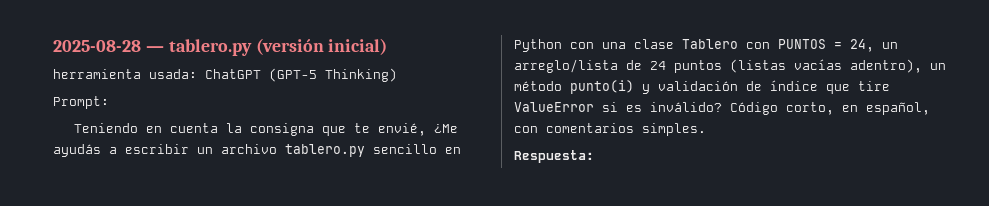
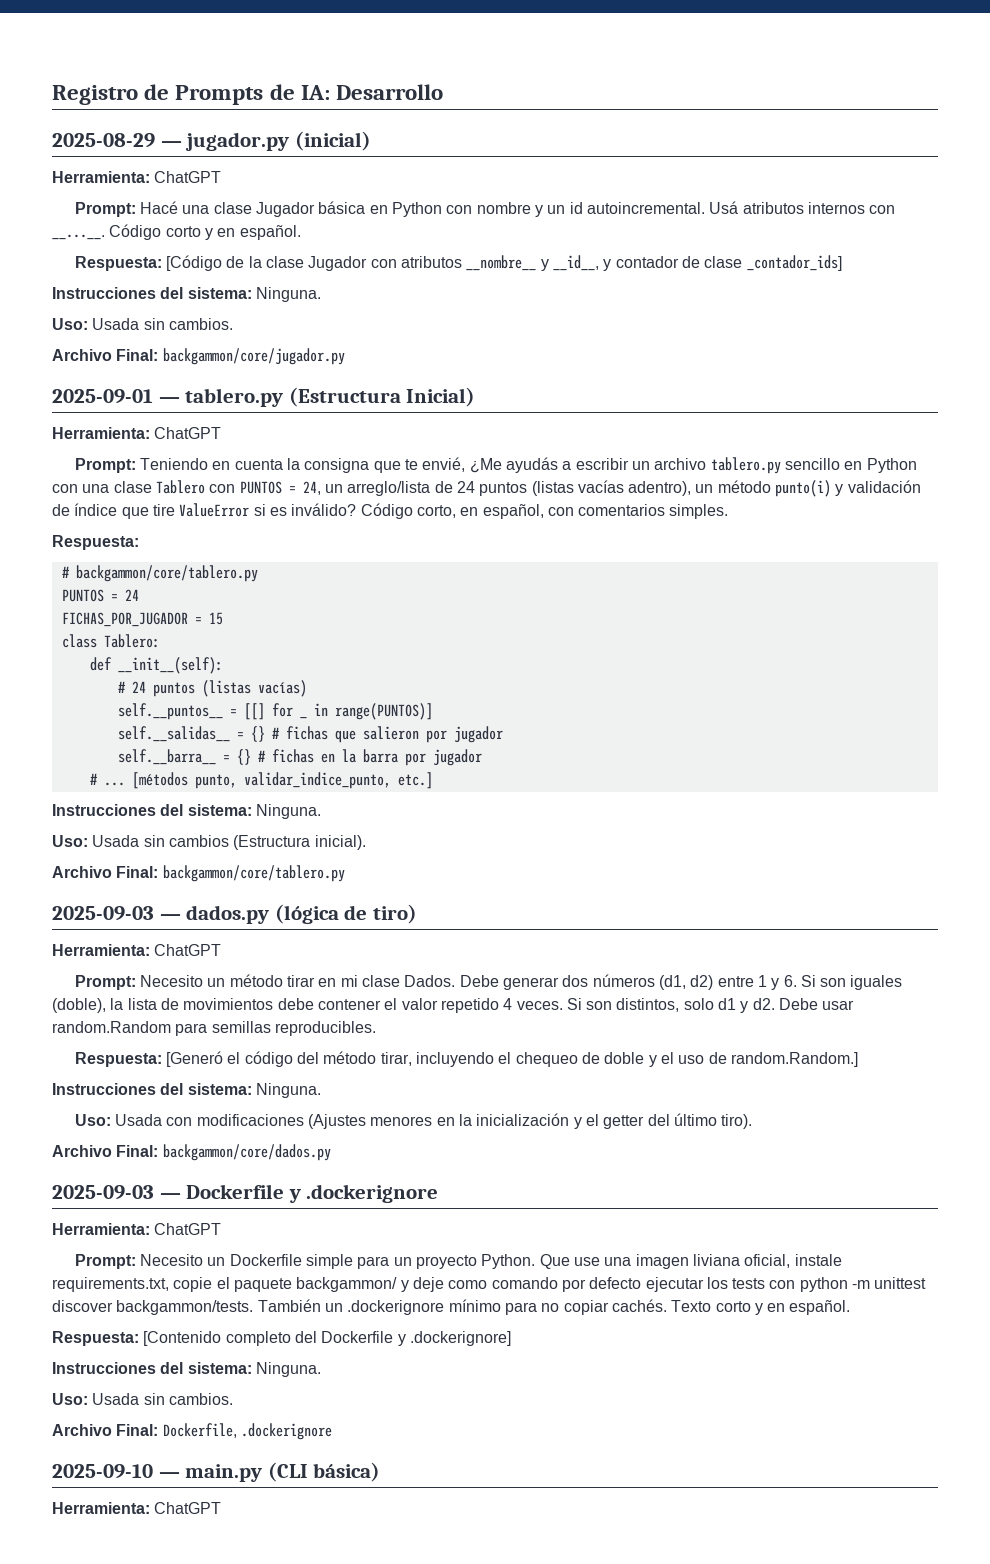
[53,38,388,56] [53,68,397,82] [53,96,109,109] 2025-08-28 — tablero.py (versión inicial) // herramienta usada: ChatGPT (GPT-5 Thinking) // Prompt: // -> [52,84,444,105] [52,131,371,151] [52,171,222,183] [74,201,896,217] [52,224,301,240] [74,255,842,271] [52,287,321,302] [52,318,233,330] [52,348,345,365] [52,387,476,407] [52,427,222,439] [74,458,136,473] Registro de Prompts de IA: Desarrollo // 2025-08-29 — jugador.py (inicial) // Herramienta: ChatGPT // Prompt: Hacé una clase Jugador básica en Python con nombre y un id autoincremental. Usá atributos internos con __...__. Código corto y en español. // Respuesta: [Código de la clase Jugador con atributos __nombre__ y __id__, y contador de clase _contador_ids] // Instrucciones del sistema: Ninguna. // Uso: Usada sin cambios. // Archivo Final: backgammon/core/jugador.py // 2025-09-01 — tablero.py (Estructura Inicial) // Herramienta: ChatGPT // Prompt:
(594, 156) none -> [61,565,258,582] [61,589,139,602] [61,612,223,627] [61,634,160,648] [89,657,223,674] [117,680,307,697] [117,703,307,720] [313,703,433,720] [117,726,503,743] [117,749,482,766] [89,772,433,789] [52,804,321,819] [52,835,366,850] [52,865,345,882] [52,904,417,924] [52,944,222,956] [74,974,903,990] [52,998,855,1013] [52,1021,376,1036] [74,1051,858,1067] [52,1083,321,1098] [74,1113,753,1129] [52,1144,331,1161] [52,1184,439,1203] [52,1223,222,1235] [74,1254,842,1269] [52,1277,927,1292] [52,1299,851,1315] [52,1331,511,1346] [52,1362,321,1377] [52,1393,233,1405] [52,1423,332,1440] [52,1462,381,1482] [52,1502,222,1514] // # backgammon/core/tablero.py // PUNTOS = 24 // FICHAS_POR_JUGADOR = 15 // class Tablero: // def __init__(self): // # 24 puntos (listas vacías) // self.__puntos__ = [[] for _ in range(PUNTOS)] // self.__salidas__ = {} # fichas que salieron por jugador // self.__barra__ = {} # fichas en la barra por jugador // # ... [métodos punto, validar_indice_punto, etc.] // Instrucciones del sistema: Ninguna. // Uso: Usada sin cambios (Estructura inicial). // Archivo Final: backgammon/core/tablero.py // 2025-09-03 — dados.py (lógica de tiro) // Herramienta: ChatGPT // Prompt: Necesito un método tirar en mi clase Dados. Debe generar dos números (d1, d2) entre 1 y 6. Si son iguales (doble), la lista de movimientos debe contener el valor repetido 4 veces. Si son distintos, solo d1 y d2. Debe usar random.Random para semillas reproducibles. // Respuesta: [Generó el código del método tirar, incluyendo el chequeo de doble y el uso de random.Random.] // Instrucciones del sistema: Ninguna. // Uso: Usada con modificaciones (Ajustes menores en la inicialización y el getter del último tiro). // Archivo Final: backgammon/core/dados.py // 2025-09-03 — Dockerfile y .dockerignore // Herramienta: ChatGPT // Prompt: Necesito un Dockerfile simple para un proyecto Python. Que use una imagen liviana oficial, instale requirements.txt, copie el paquete backgammon/ y deje como comando por defecto ejecutar los tests con python -m unittest discover backgammon/tests. También un .dockerignore mínimo para no copiar cachés. Texto corto y en español. // Respuesta: [Contenido completo del Dockerfile y .dockerignore] // Instrucciones del sistema: Ninguna. // Uso: Usada sin cambios. // Archivo Final: Dockerfile, .dockerignore // 2025-09-10 — main.py (CLI básica) // Herramienta: ChatGPT

